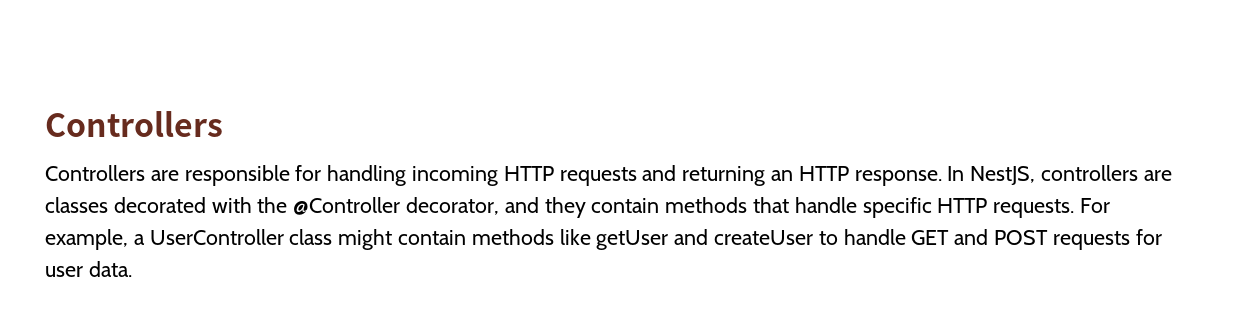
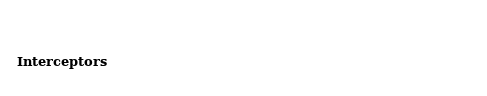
[45,111,223,137] [45,165,1172,186] [45,197,1111,218] [45,229,1162,250] [45,261,132,277] Controllers // Controllers are responsible for handling incoming HTTP requests and returning an HTTP response. In NestJS, controllers are classes decorated with the @Controller decorator, and they contain methods that handle specific HTTP requests. For example, a UserController class might contain methods like getUser and createUser to handle GET and POST requests for user data. -> [17,57,107,69] Interceptors

